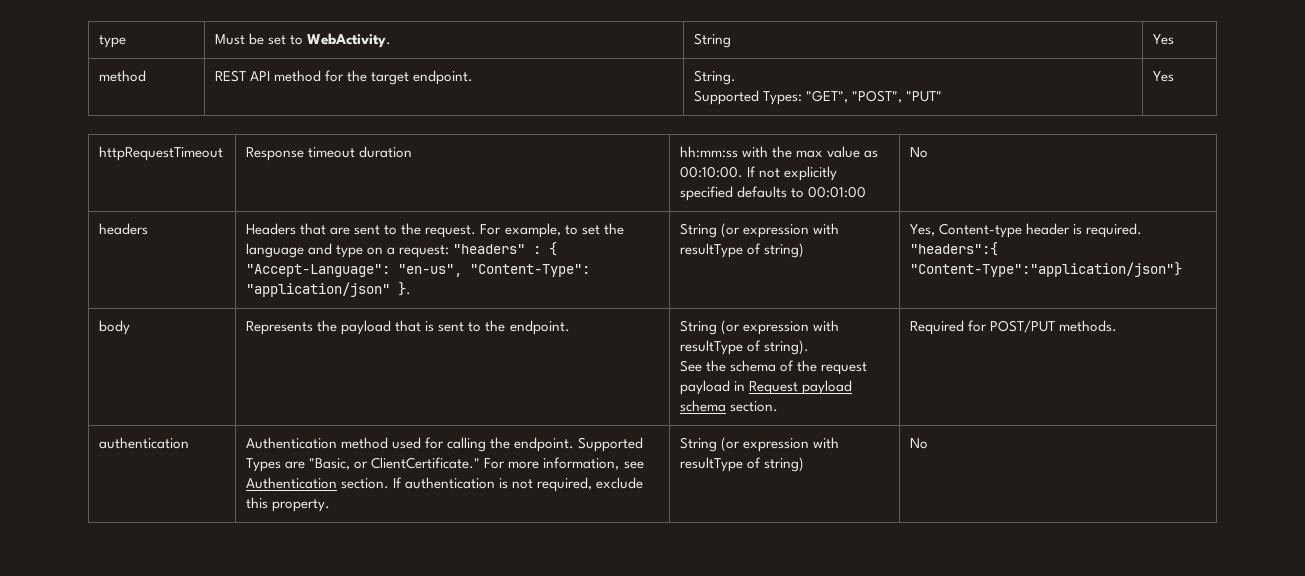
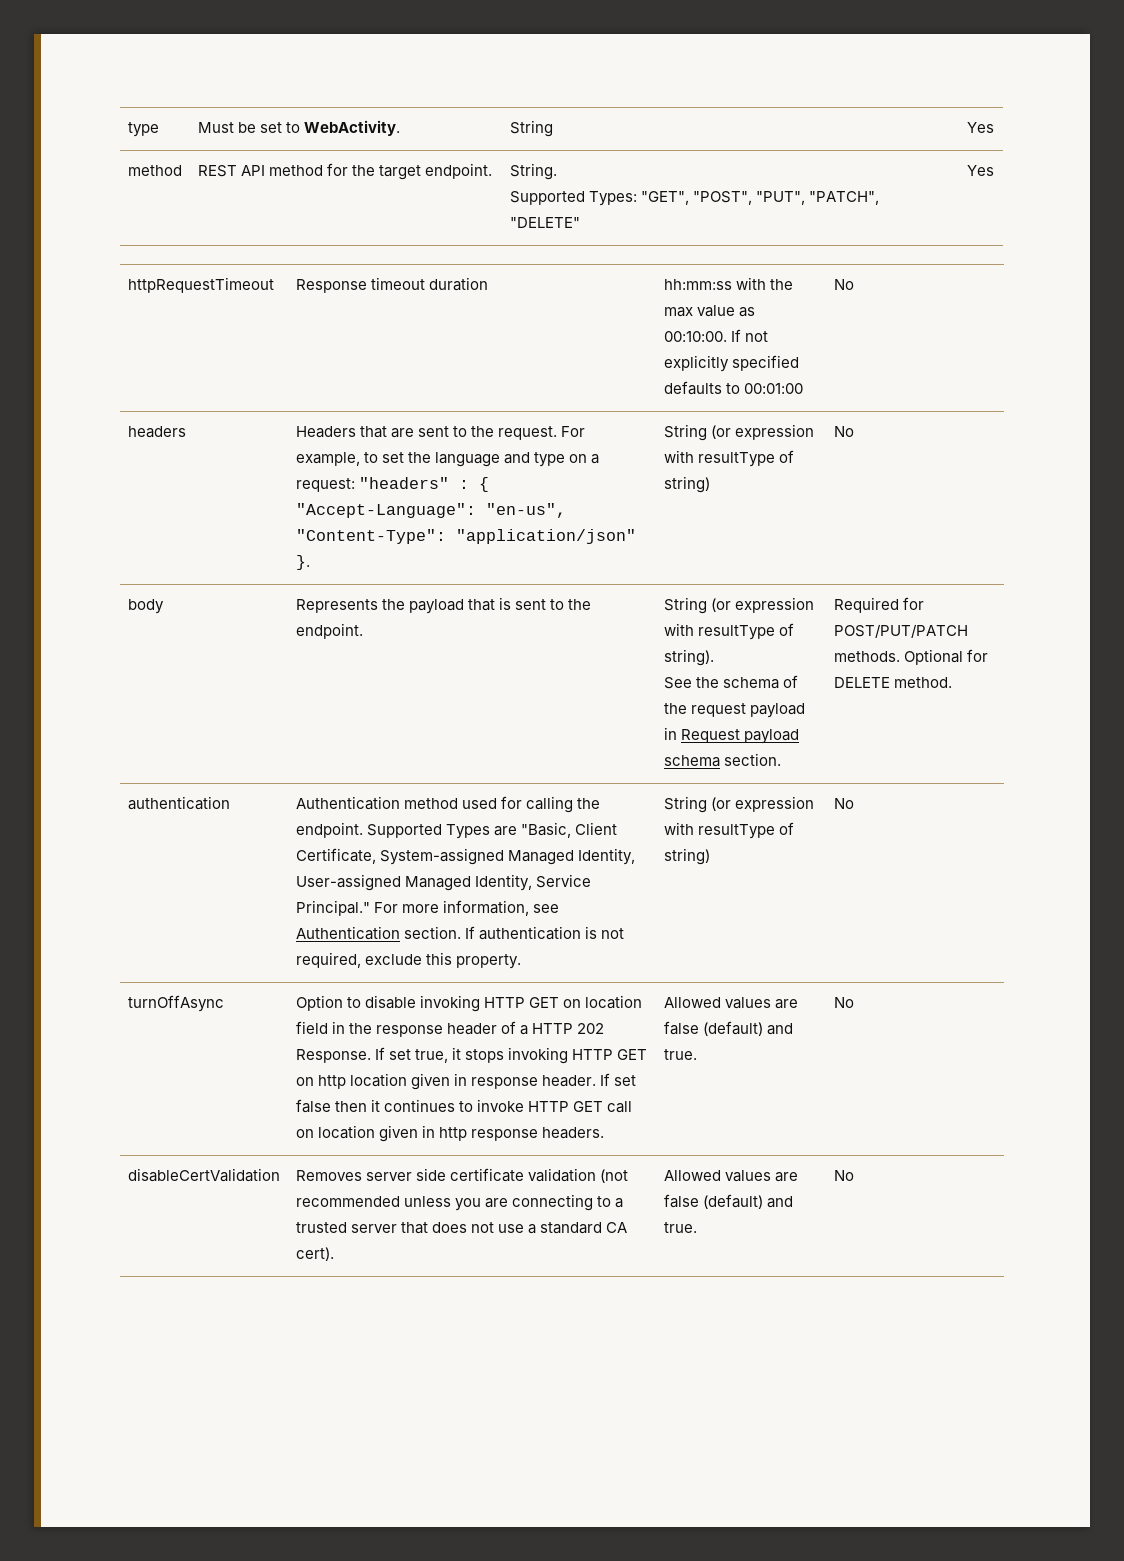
[906,91,943,102] "PUT" -> [755,191,879,205] [509,217,580,228] "PUT", "PATCH", "DELETE"
[910,223,1143,238] [910,242,999,256] [910,262,1183,277] Yes, Content-type header is required. "headers":{ "Content-Type":"application/json"} -> [833,426,854,437] No
[990,320,1056,333] POST/PUT -> [833,624,968,638] POST/PUT/PATCH
(1118, 326) none -> [903,649,988,665] [833,677,952,688] Optional for DELETE method.
[354,457,481,469] or ClientCertificate." -> [574,822,617,835] [295,848,635,865] [295,874,591,891] [295,900,370,916] Client Certificate, System-assigned Managed Identity, User-assigned Managed Identity, Service Principal."
(929, 443) none -> [127,995,224,1012] [295,995,642,1012] [295,1021,604,1037] [295,1047,647,1064] [295,1073,636,1090] [295,1099,632,1113] [295,1125,604,1142] [663,997,798,1009] [663,1021,793,1036] [663,1049,697,1060] [833,997,854,1008] [127,1168,280,1182] [295,1168,628,1183] [295,1194,623,1211] [295,1222,627,1234] [295,1247,334,1261] [663,1170,798,1182] [663,1194,793,1209] [663,1222,697,1233] [833,1170,854,1181] // turnOffAsync | Option to disable invoking HTTP GET on location field in the response header of a HTTP 202 Response. If set true, it stops invoking HTTP GET on http location given in response header. If set false then it continues to invoke HTTP GET call on location given in http response headers. | Allowed values are false (default) and true. | No // disableCertValidation | Removes server side certificate validation (not recommended unless you are connecting to a trusted server that does not use a standard CA cert). | Allowed values are false (default) and true. | No

